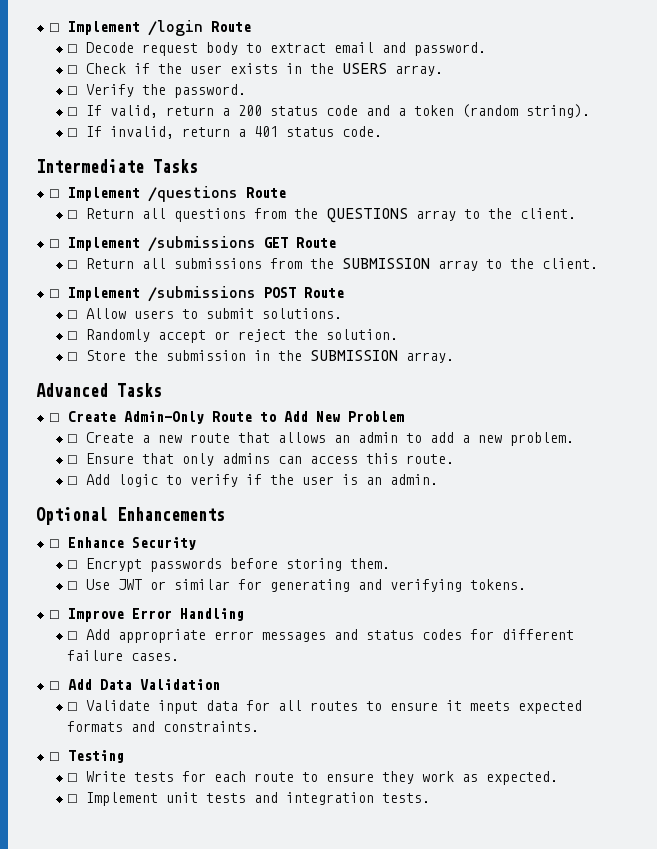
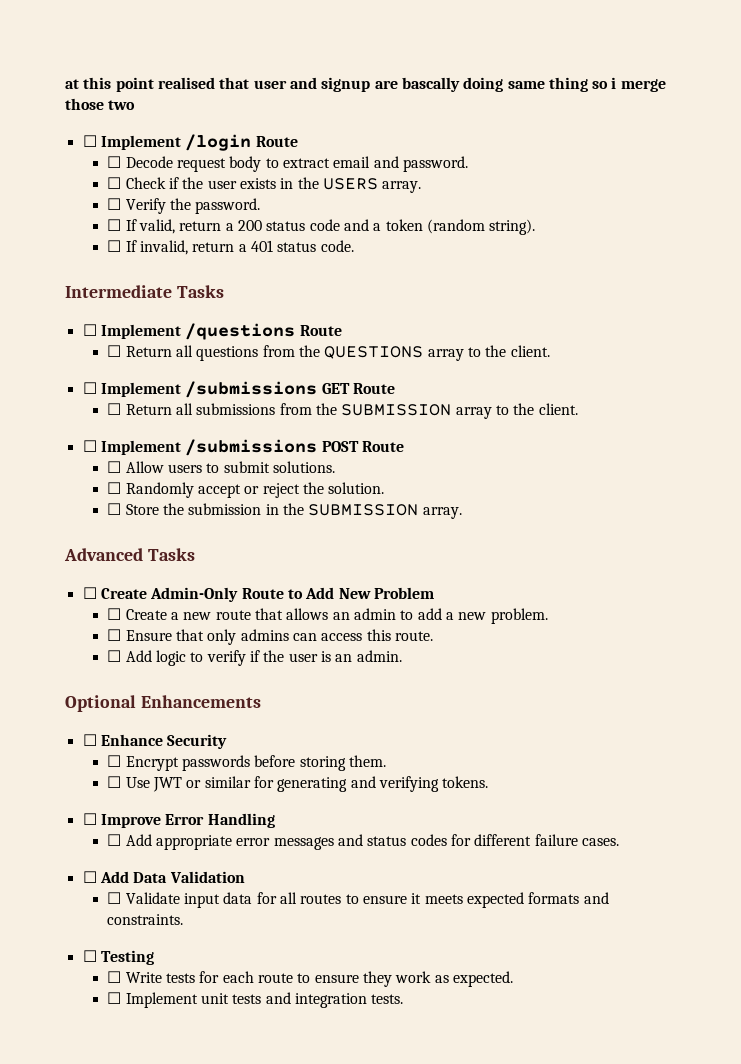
(49, 27) none -> [65,77,666,92] [65,98,136,110] at this point realised that user and signup are bascally doing same thing so i merge those two //

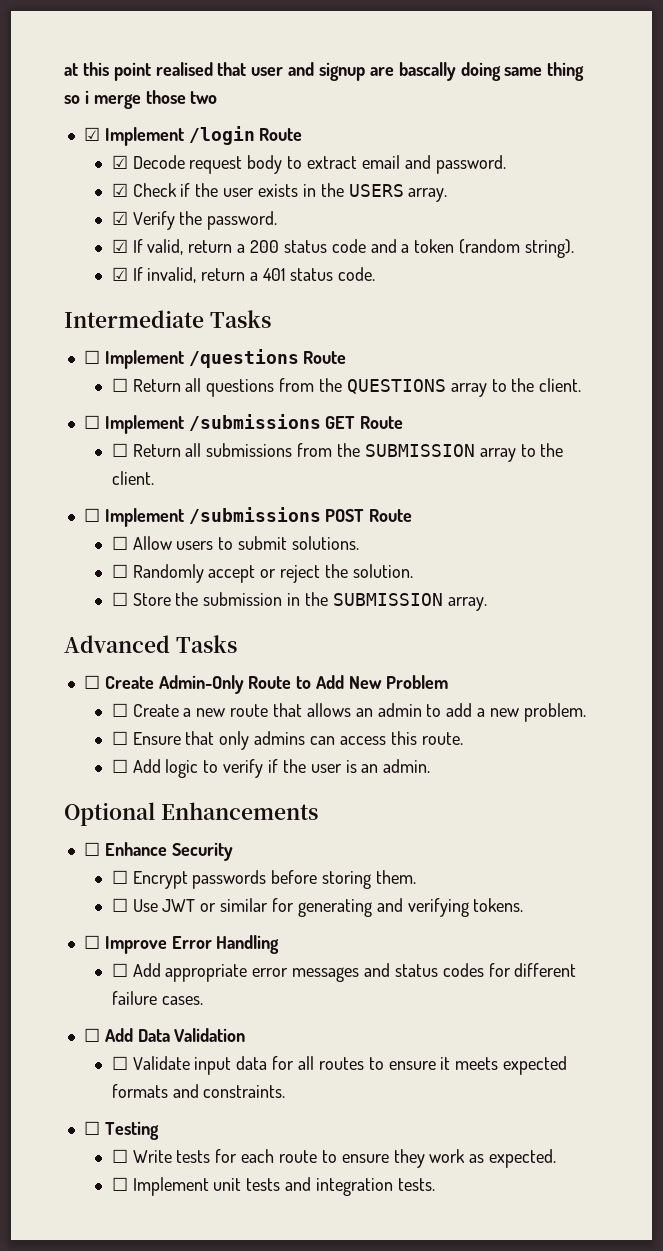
[82,135,97,147] ☐ -> [83,127,100,141] ☑
[107,156,122,168] ☐ -> [111,155,128,169] ☑
[107,177,122,189] ☐ -> [111,183,128,197] ☑
[107,198,122,210] ☐ -> [111,211,128,225] ☑
[107,219,122,231] ☐ -> [111,239,128,253] ☑
[107,240,122,252] ☐ -> [111,267,128,281] ☑

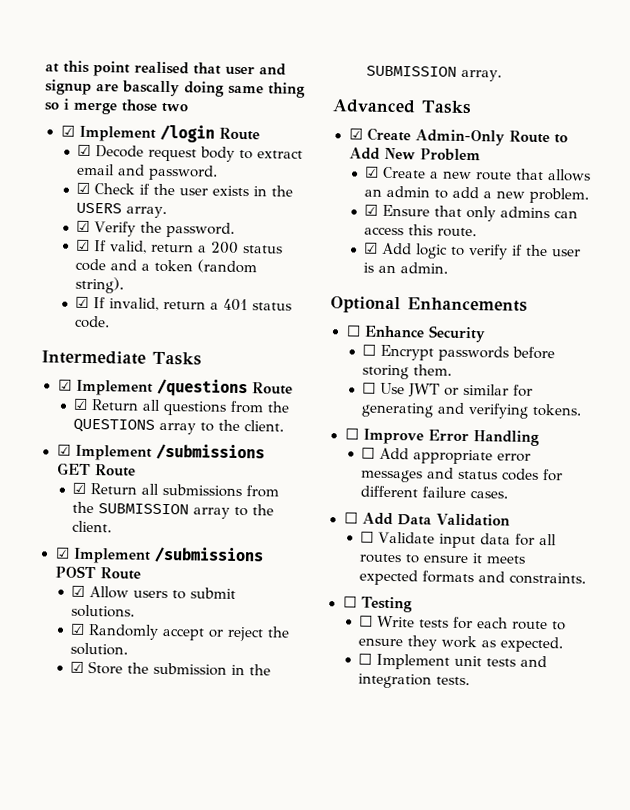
[83,350,100,364] ☐ -> [57,379,72,391] ☑
[111,378,128,392] ☐ -> [73,398,89,410] ☑
[83,415,100,429] ☐ -> [56,444,71,456] ☑
[111,443,128,457] ☐ -> [72,482,87,494] ☑
[83,508,100,522] ☐ -> [54,547,70,559] ☑
[111,536,128,550] ☐ -> [71,585,86,597] ☑
[111,564,128,578] ☐ -> [70,623,86,635] ☑
[111,592,128,606] ☐ -> [70,661,85,673] ☑
[83,675,100,689] ☐ -> [348,128,363,140] ☑
[111,703,128,717] ☐ -> [365,166,380,178] ☑
[111,731,128,745] ☐ -> [364,204,379,216] ☑
[111,759,128,773] ☐ -> [364,242,379,254] ☑

